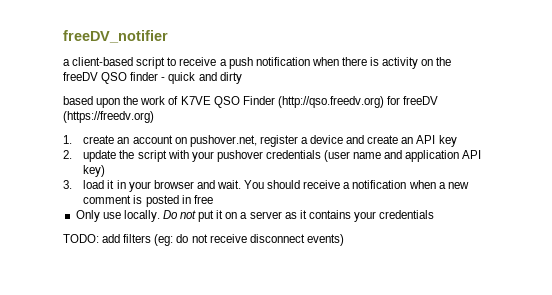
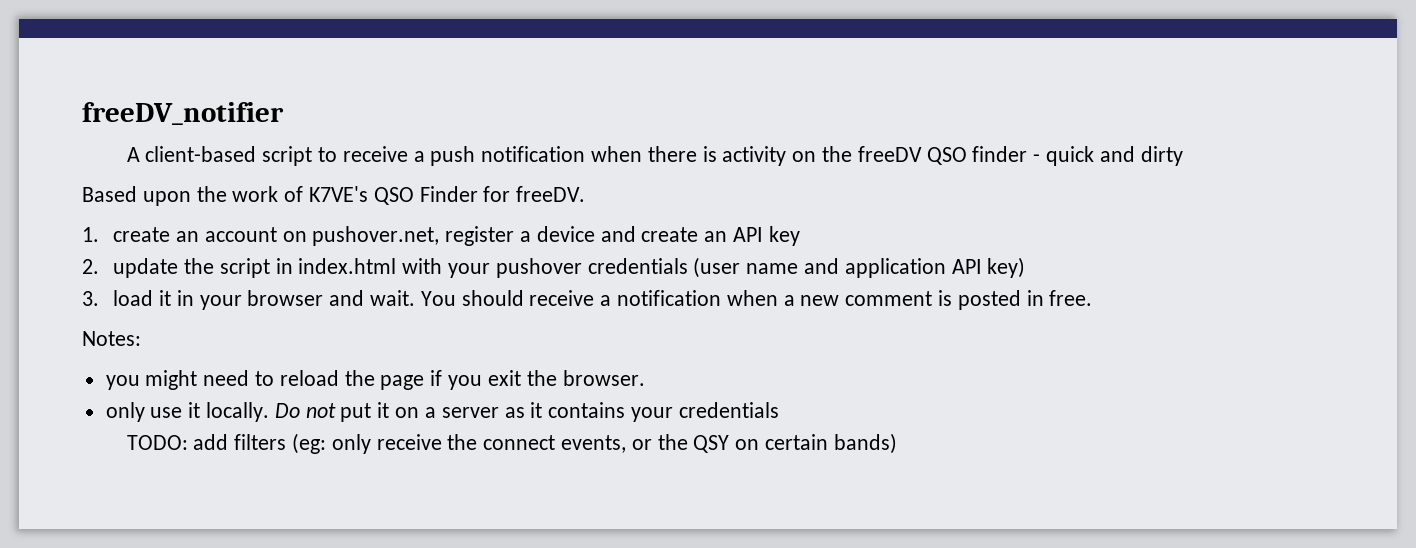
[63,59,70,66] a -> [126,147,140,162] A
[63,96,93,105] based -> [82,186,137,202] Based
[180,96,211,105] K7VE -> [309,186,369,202] K7VE's
[277,96,439,108] [63,111,154,123] (http://qso.freedv.org) for freeDV (https://freedv.org) -> [483,186,586,202] for freeDV.
(167, 156) none -> [275,258,397,274] in index.html
[193,195,213,204] [75,210,121,222] free // Only use -> [1049,290,1093,306] [82,331,141,346] [105,370,645,390] [105,402,201,422] free. // Notes: // you might need to reload the page if you exit the browser. // only use it
[176,234,344,246] do not receive disconnect events) -> [331,433,897,454] only receive the connect events, or the QSY on certain bands)

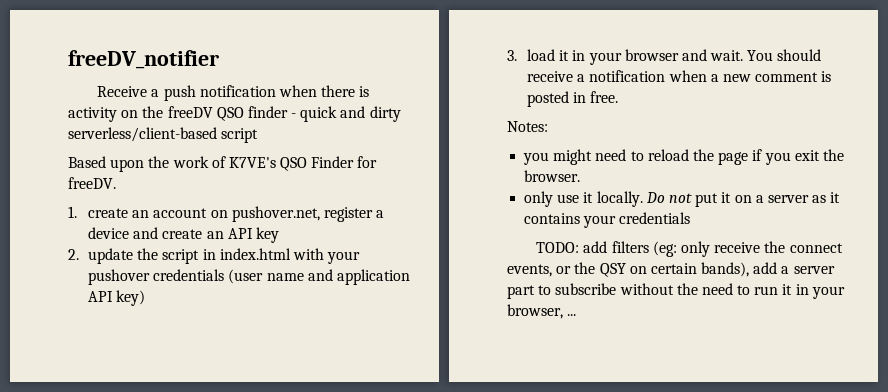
[126,146,408,166] A client-based script to receive -> [97,86,148,97] Receive
(1183, 156) none -> [68,127,259,143] serverless/client-based script
[833,433,897,454] bands) -> [701,262,835,277] [507,283,845,299] [507,304,577,319] bands), add a server part to subscribe without the need to run it in your browser, ...

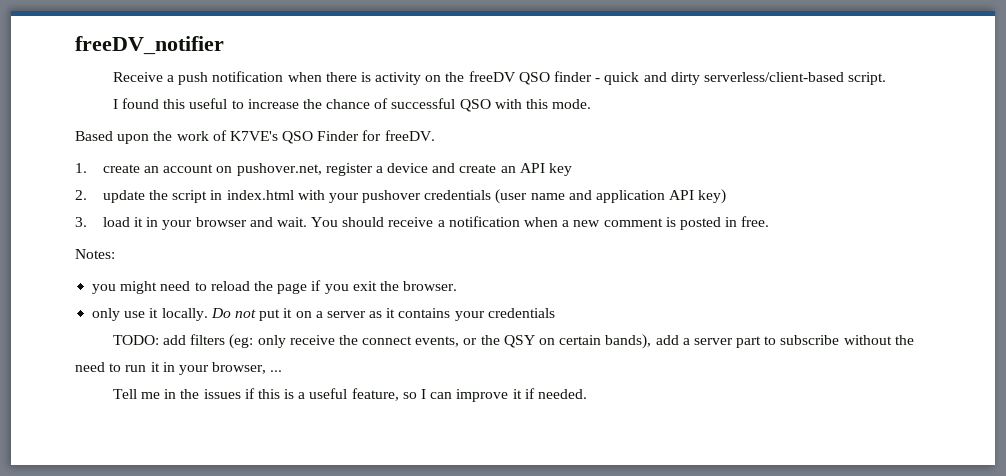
[221,128,259,143] script -> [848,72,887,85] [112,98,592,112] script. // I found this useful to increase the chance of successful QSO with this mode.
(577, 315) none -> [112,388,587,402] // Tell me in the issues if this is a useful feature, so I can improve it if needed.

